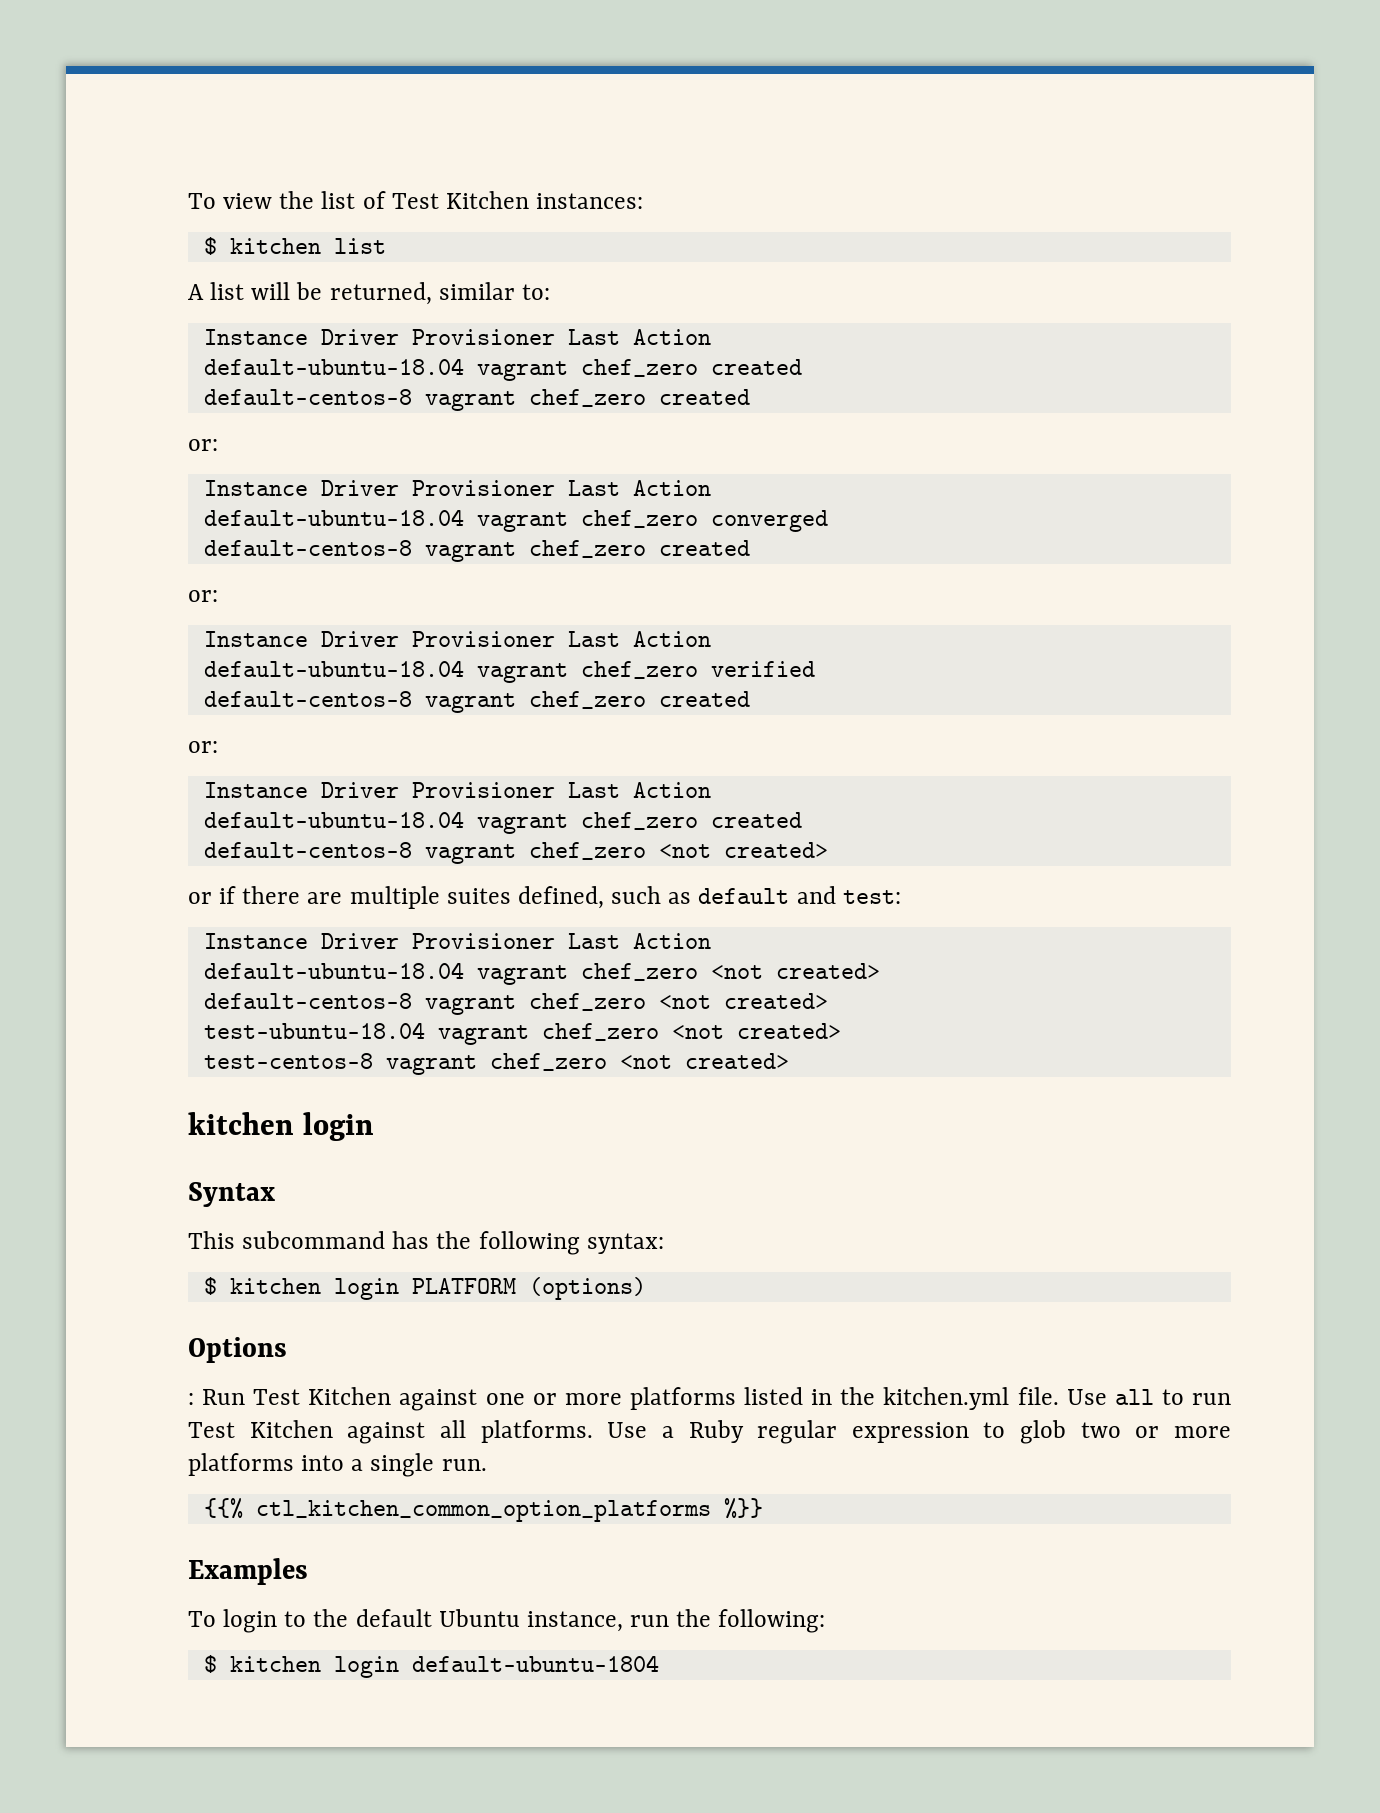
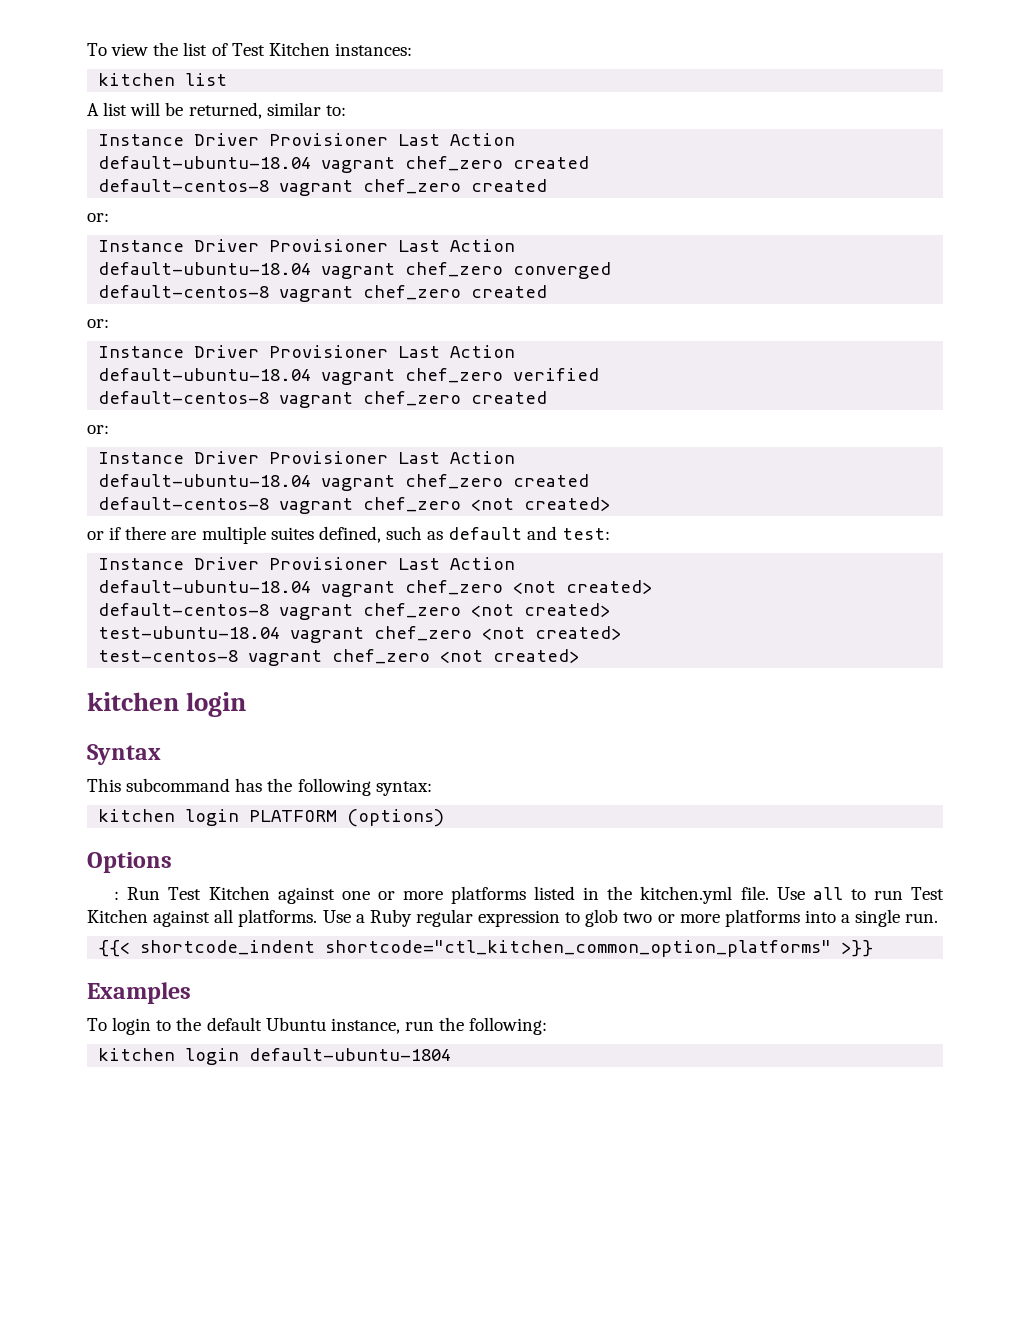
[203,237,217,255] $ -> (412, 49) none
[203,1277,217,1295] $ -> (432, 788) none
[203,1498,763,1522] {{% ctl_kitchen_common_option_platforms %}} -> [98,940,874,957] {{< shortcode_indent shortcode="ctl_kitchen_common_option_platforms" >}}
[203,1655,217,1673] $ -> (548, 1026) none

